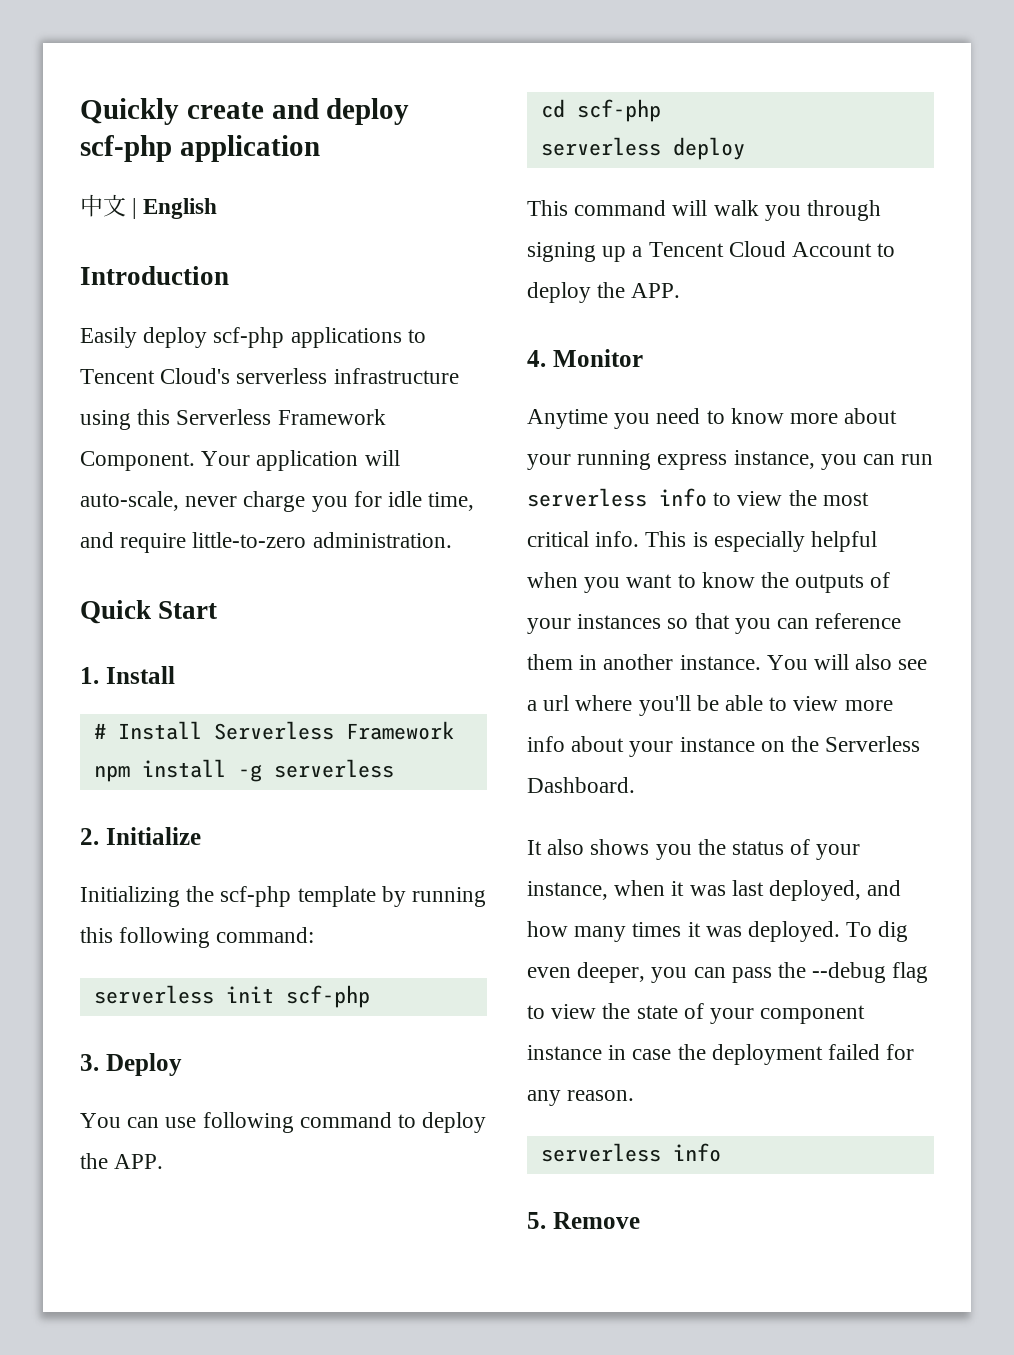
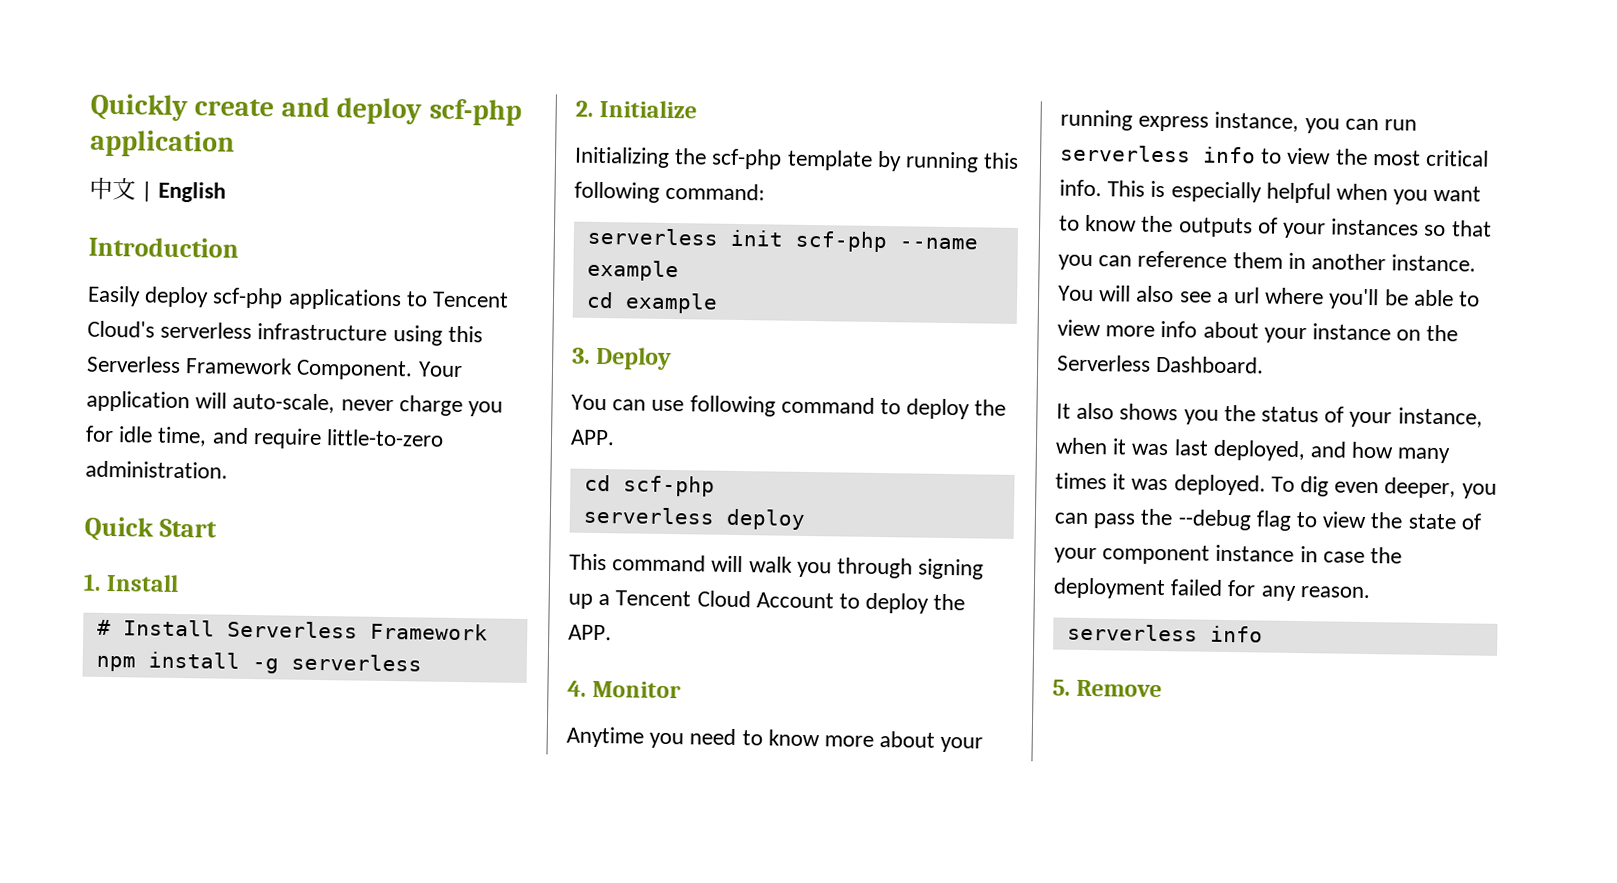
(370, 996) none -> [898,237,978,250] [586,259,679,282] [585,291,718,314] --name example // cd example

